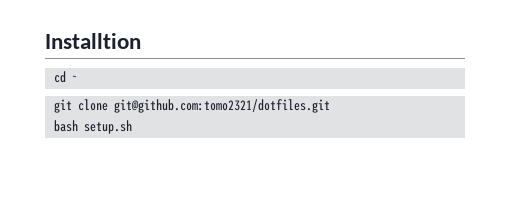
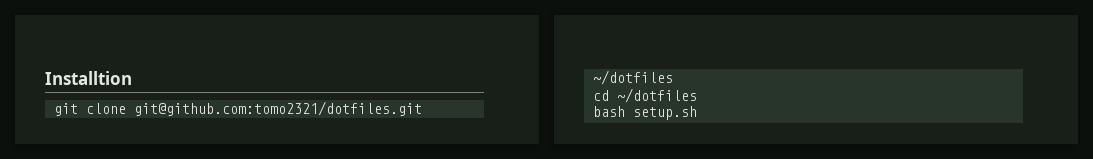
[53,71,78,83] // cd ~ -> (132, 78) none
(330, 106) none -> [592,70,673,85] [592,88,697,103] ~/dotfiles // cd ~/dotfiles

